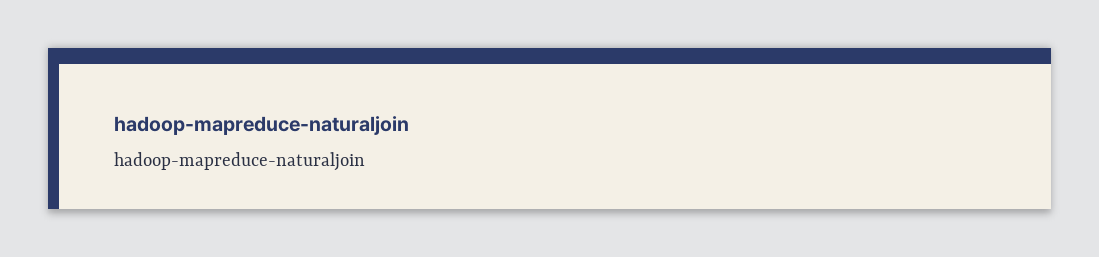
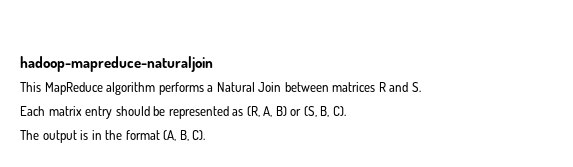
[114,152,365,171] hadoop-mapreduce-naturaljoin -> [20,82,421,95] [20,106,346,119] [20,130,206,143] This MapReduce algorithm performs a Natural Join between matrices R and S. // Each matrix entry should be represented as (R, A, B) or (S, B, C). // The output is in the format (A, B, C).

